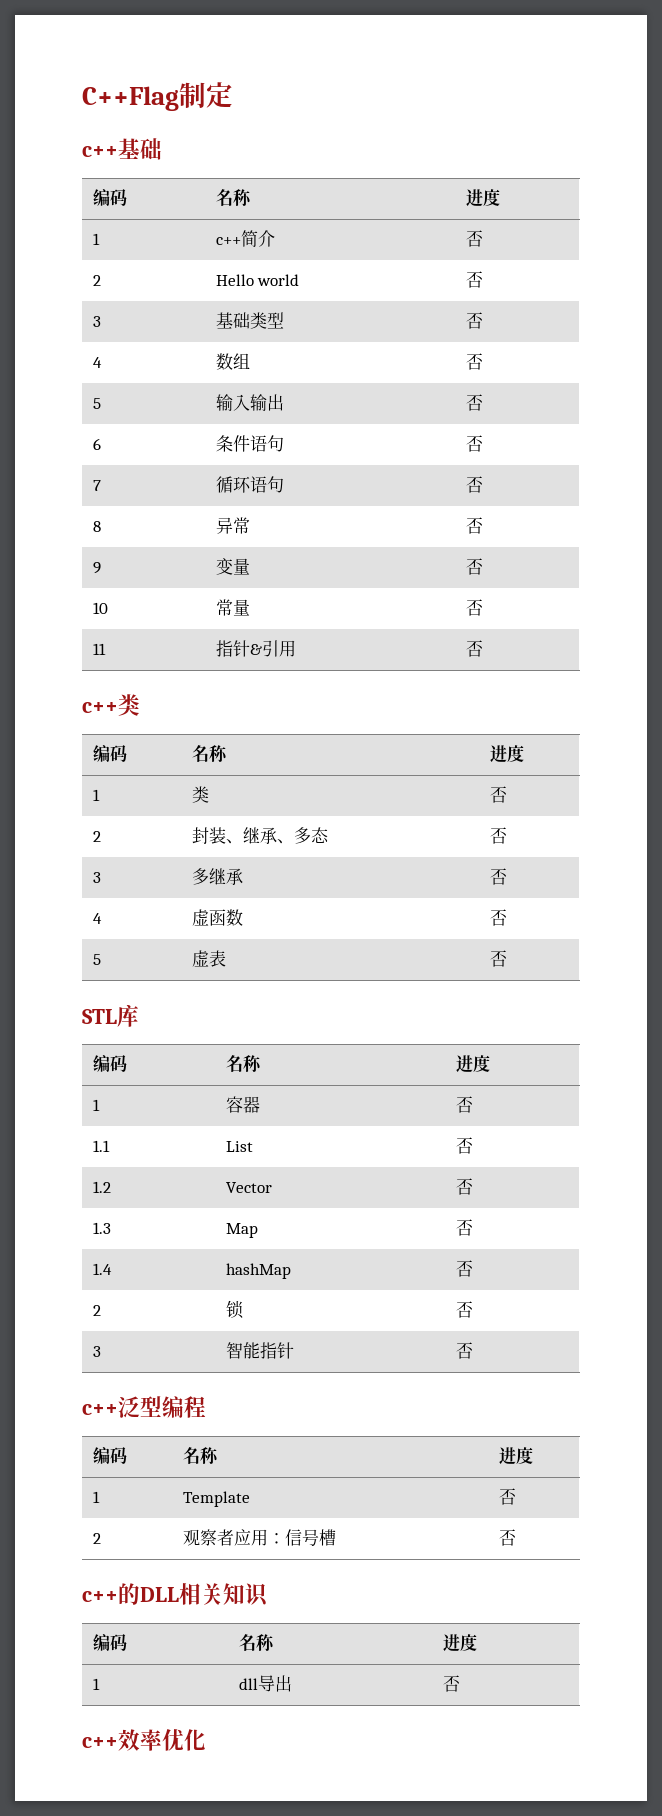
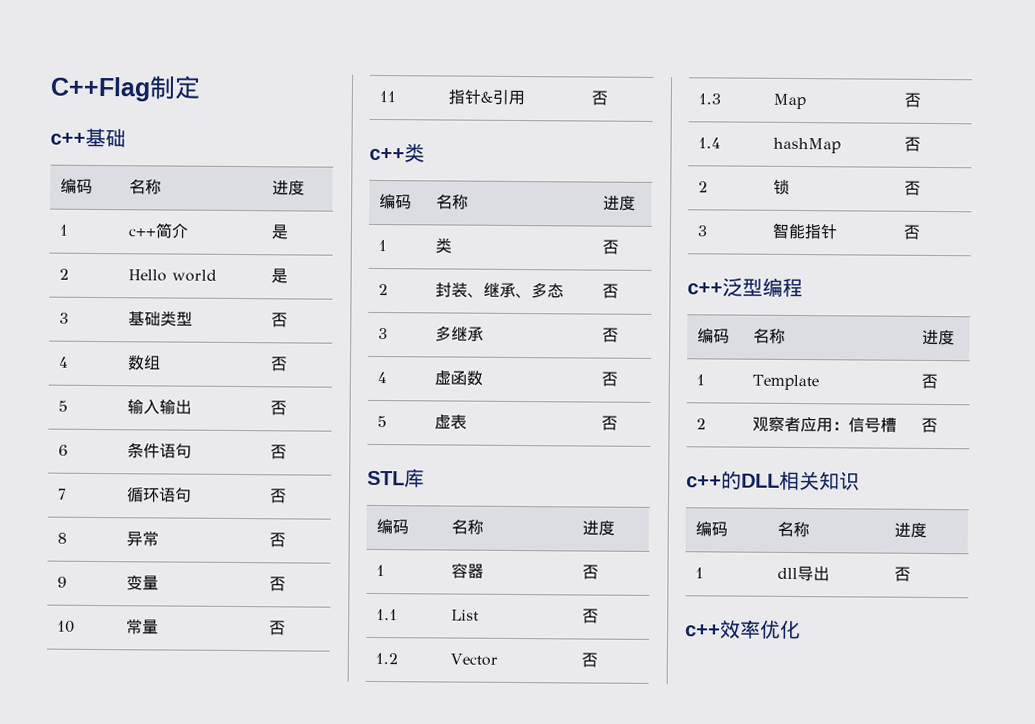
[465,230,483,247] 否 -> [270,224,288,240] 是
[465,271,483,288] 否 -> [270,268,288,284] 是

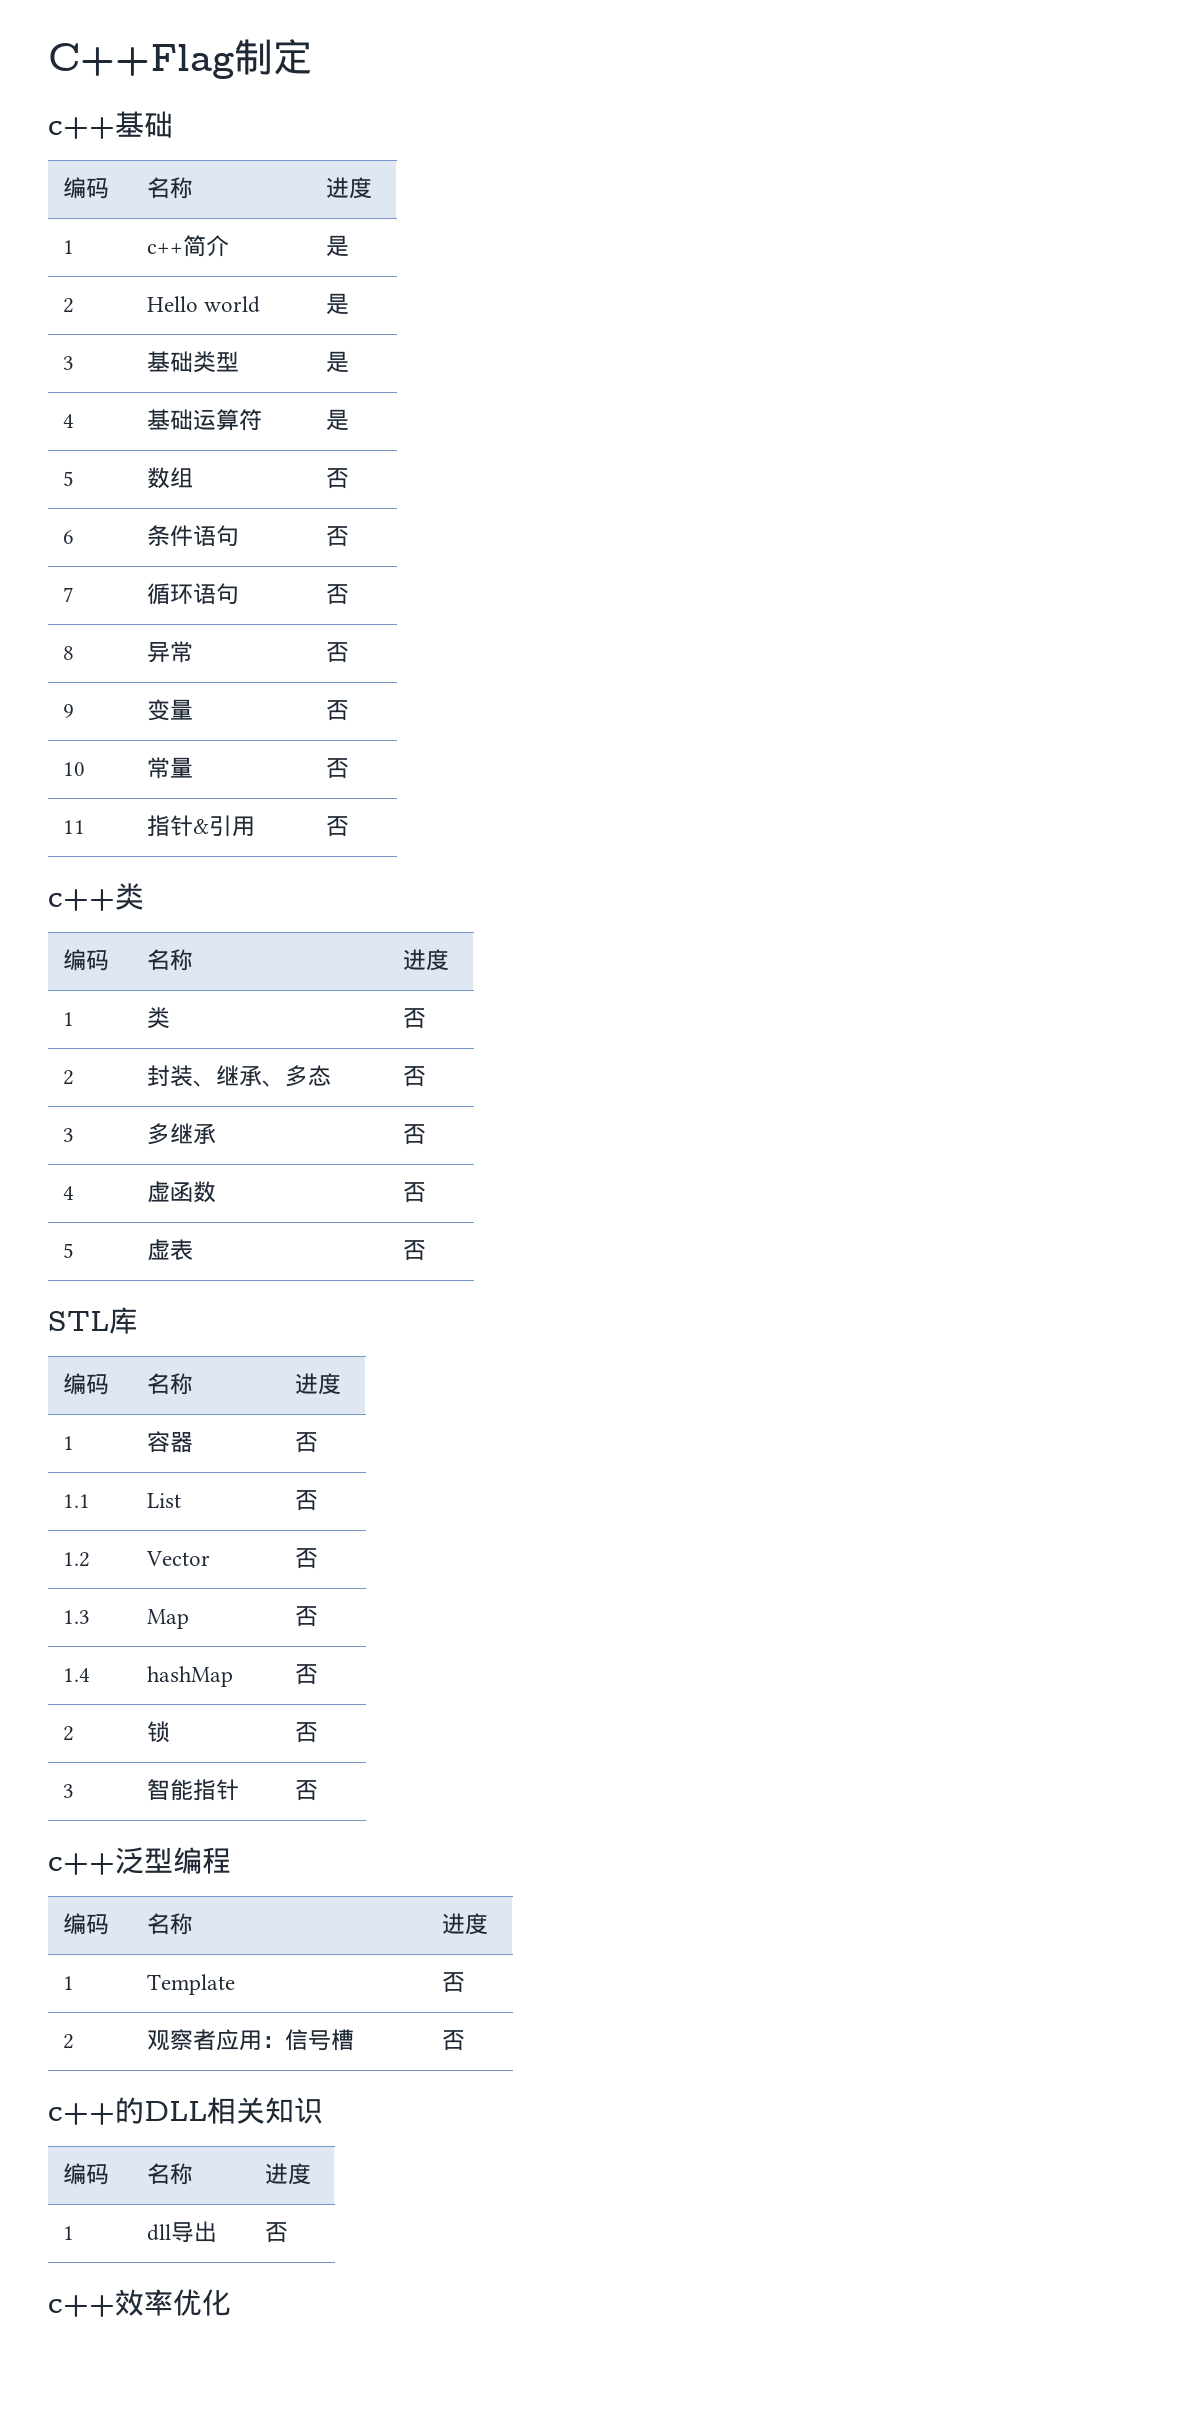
[270,312,288,328] [57,356,69,368] [126,355,161,371] [269,356,288,372] [57,400,68,412] [126,399,192,415] 否 // 4 | 数组 | 否 // 5 | 输入输出 -> [325,351,349,373] [62,414,74,428] [146,409,262,431] [325,409,349,431] [62,471,74,486] [146,467,193,489] 是 // 4 | 基础运算符 | 是 // 5 | 数组

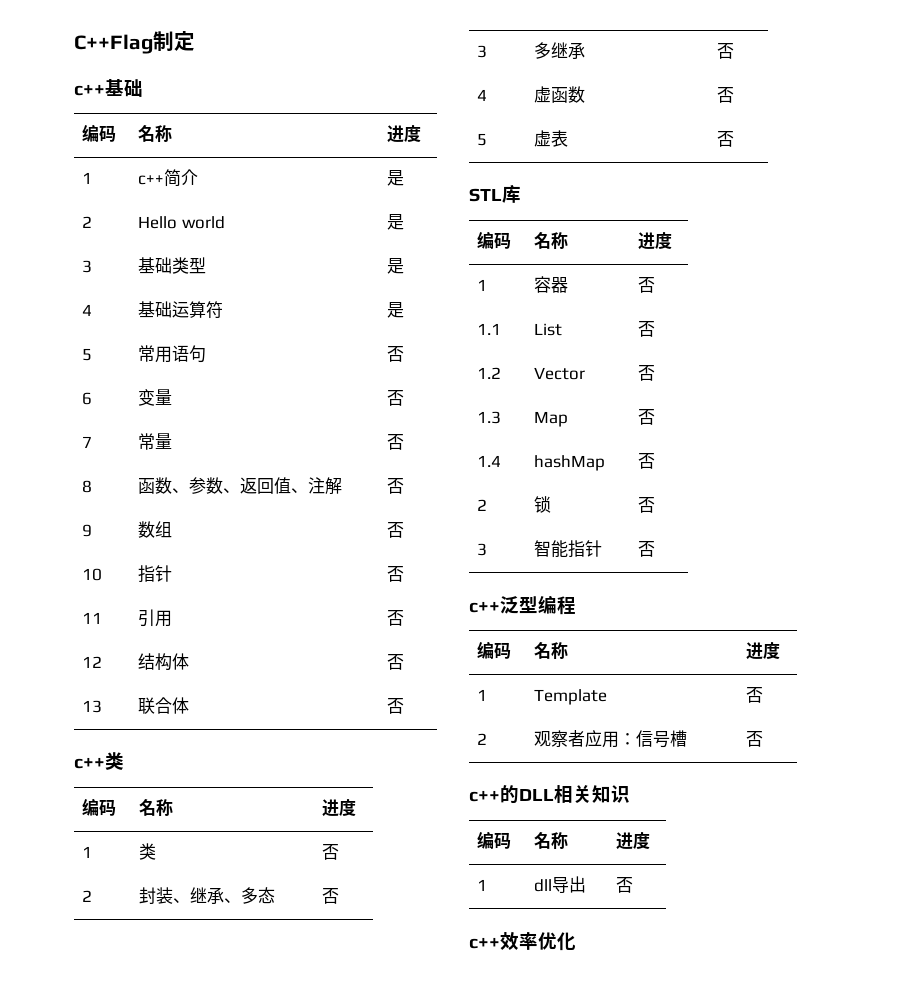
[146,467,193,489] [325,468,349,489] [62,530,74,544] [146,525,239,547] [325,526,349,547] [62,587,74,602] [146,583,239,605] [325,584,349,605] [62,646,74,660] [146,641,193,663] [325,642,349,663] [62,704,74,718] 数组 | 否 // 6 | 条件语句 | 否 // 7 | 循环语句 | 否 // 8 | 异常 | 否 // 9 -> [138,345,207,363] [387,346,405,362] [82,392,93,405] 常用语句 | 否 // 6
[62,762,85,776] 10 -> [82,436,93,448] 7
[62,820,85,834] [146,815,209,837] 11 | 指针& -> [82,480,93,493] [138,477,343,495] [387,478,405,494] [82,524,93,537] [138,521,173,538] [387,522,405,538] [82,568,103,581] [138,565,173,583] [387,566,405,582] [82,612,103,624] 8 | 函数、参数、返回值、注解 | 否 // 9 | 数组 | 否 // 10 | 指针 | 否 // 11 |
(349, 826) none -> [82,656,103,668] [138,653,190,671] [387,654,405,670] [82,700,103,713] [138,697,190,714] [387,698,405,714] // 12 | 结构体 | 否 // 13 | 联合体 | 否

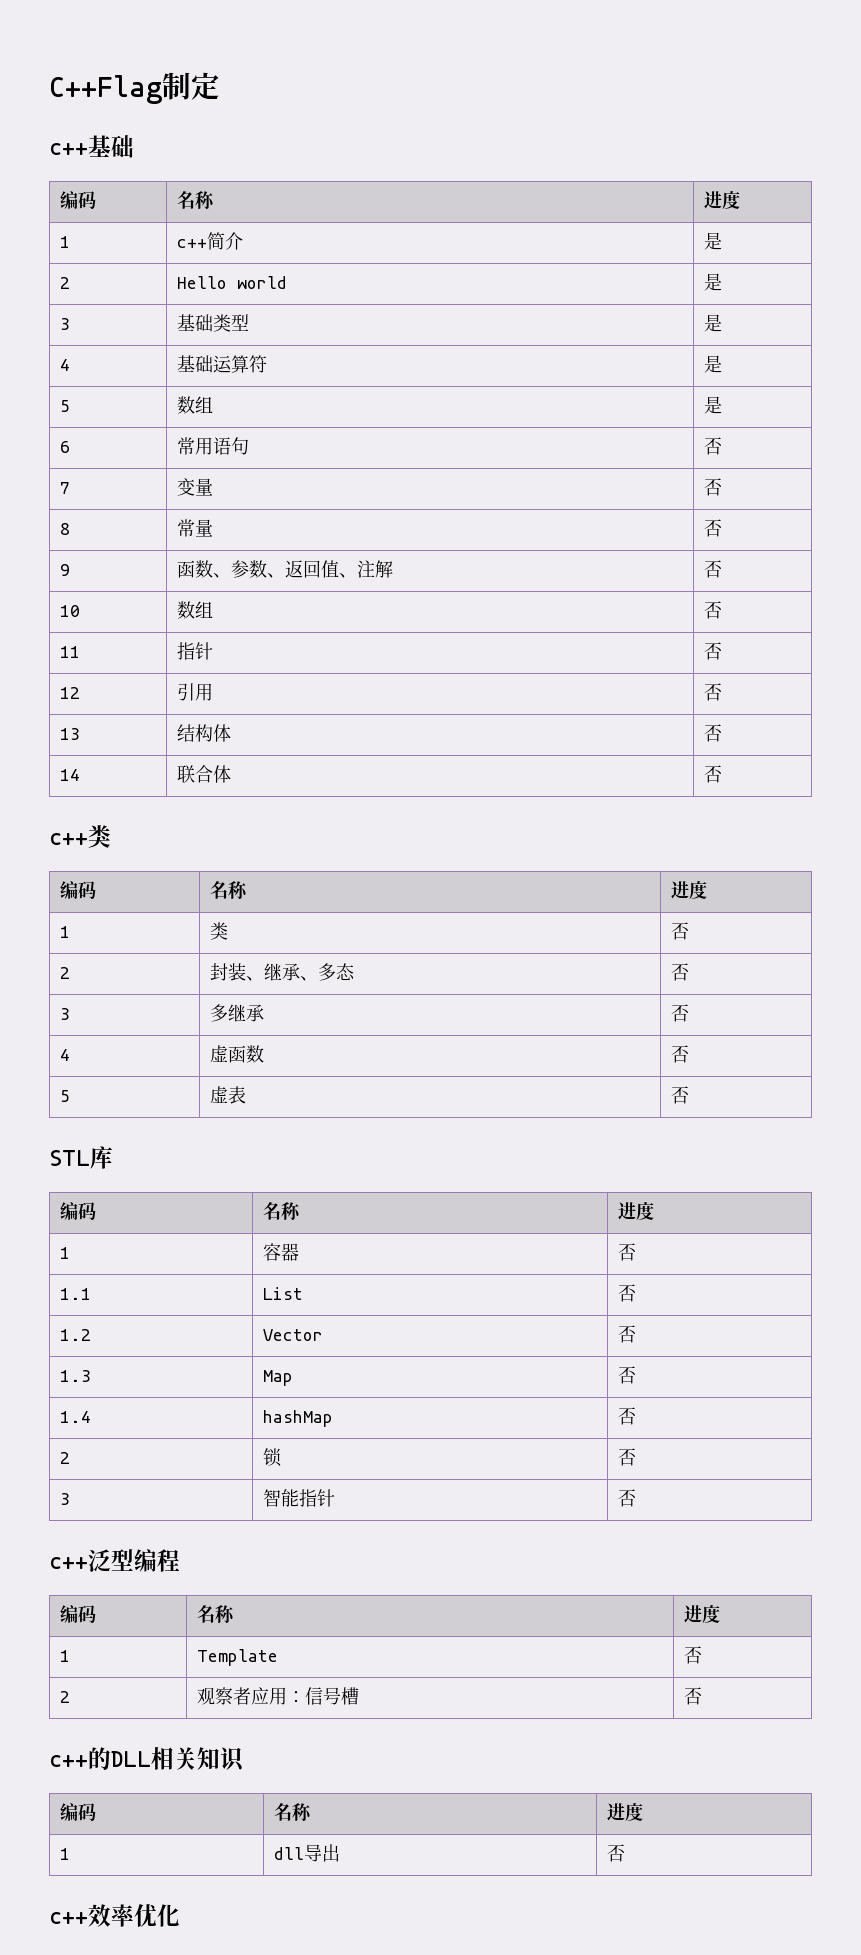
(93, 354) none -> [176,396,213,414] [703,396,722,414] [59,441,70,453] | 数组 | 是 // 6
[82,392,93,405] 6 -> [59,482,70,494] 7
[82,436,93,448] 7 -> [59,523,70,535] 8
[82,480,93,493] 8 -> [59,564,70,576] 9
[82,524,93,537] 9 -> [59,605,80,617] 10
[82,568,103,581] [138,565,173,583] [387,566,405,582] [82,612,103,624] 10 | 指针 | 否 // 11 -> [59,646,80,658] [176,642,213,660] [703,642,722,660] [59,687,80,699] 11 | 指针 | 否 // 12
[82,656,103,668] 12 -> [59,728,80,740] 13
[82,700,103,713] 13 -> [59,769,80,781] 14

